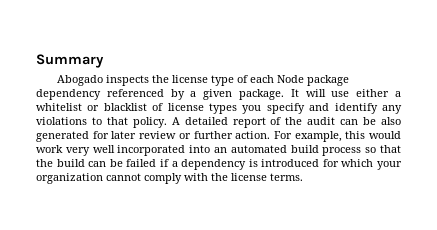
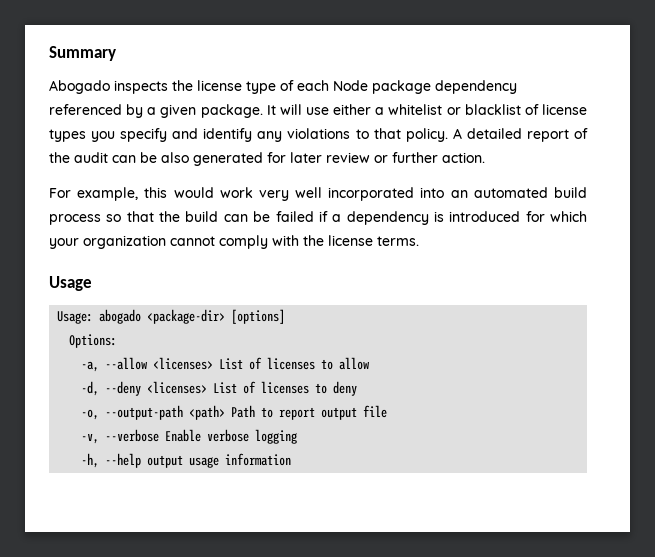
(271, 135) none -> (485, 157) //
(303, 177) none -> [49,276,92,291] [57,309,286,324] [69,334,118,348] [81,357,370,372] [81,381,358,396] [81,405,388,420] [81,429,298,444] [81,453,292,468] // Usage // Usage: abogado <package-dir> [options] // Options: // -a, --allow <licenses> List of licenses to allow // -d, --deny <licenses> List of licenses to deny // -o, --output-path <path> Path to report output file // -v, --verbose Enable verbose logging // -h, --help output usage information

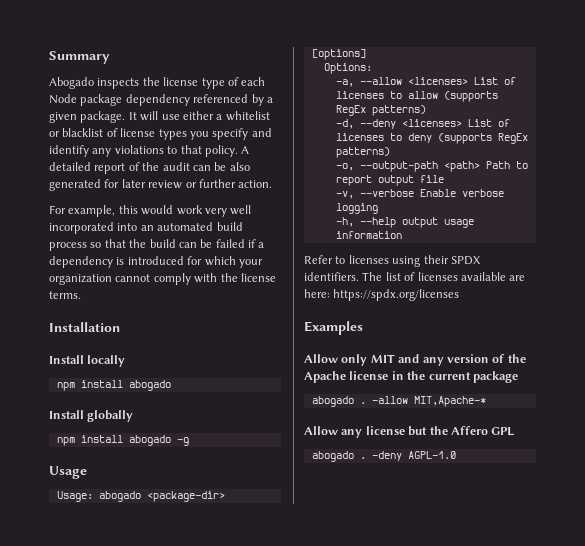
(419, 241) none -> [49,322,120,332] [49,355,126,367] [56,380,171,391] [49,410,134,422] [56,435,189,446] // Installation // Install locally // npm install abogado // Install globally // npm install abogado -g
(370, 363) none -> [443,91,498,102] [335,105,426,116] (supports RegEx patterns)
(358, 388) none -> [437,133,528,144] [335,147,390,158] (supports RegEx patterns)
(292, 459) none -> [304,255,481,267] [304,272,526,281] [304,289,460,301] [304,321,363,335] [304,354,526,366] [304,371,518,383] [311,396,486,407] [304,426,515,438] [311,451,456,462] // Refer to licenses using their SPDX identifiers. The list of licenses available are here: https://spdx.org/licenses // Examples // Allow only MIT and any version of the Apache license in the current package // abogado . -allow MIT,Apache-* // Allow any license but the Affero GPL // abogado . -deny AGPL-1.0

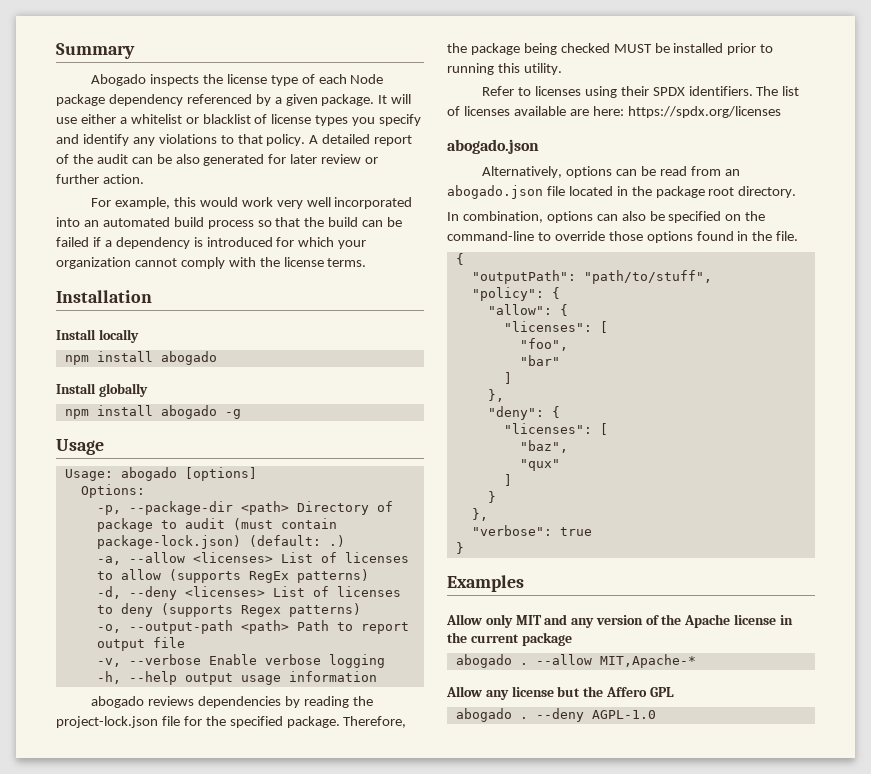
[146,491,225,502] <package-dir> -> (177, 474) none
(372, 68) none -> [96,501,393,515] [96,518,337,532] [96,535,345,549] // -p, --package-dir <path> Directory of package to audit (must contain package-lock.json) (default: .)
[497,133,528,144] RegEx -> [240,605,281,617] Regex
(402, 235) none -> [91,696,373,708] [56,716,407,728] [447,43,774,55] [447,63,562,75] // abogado reviews dependencies by reading the project-lock.json file for the specified package. Therefore, the package being checked MUST be installed prior to running this utility.
(460, 295) none -> [447,139,539,154] [482,166,740,178] [447,185,797,199] [447,211,766,223] [447,231,799,243] [455,253,464,265] [471,270,712,284] [471,287,560,301] [487,304,568,316] [503,321,608,333] [519,338,568,351] [519,355,560,366] [503,372,512,384] [487,389,504,402] [487,406,560,420] [503,423,608,435] [519,440,568,453] [519,459,560,471] [503,474,512,486] [487,491,496,503] [471,508,488,521] [471,525,592,536] [455,542,464,554] // abogado.json // Alternatively, options can be read from an abogado.json file located in the package root directory. // In combination, options can also be specified on the command-line to override those options found in the file. // { // "outputPath": "path/to/stuff", // "policy": { // "allow": { // "licenses": [ // "foo", // "bar" // ] // }, // "deny": { // "licenses": [ // "baz", // "qux" // ] // } // }, // "verbose": true // }
[371,396,408,404] -allow -> [535,654,592,665] --allow
[371,451,402,461] -deny -> [535,708,584,722] --deny

